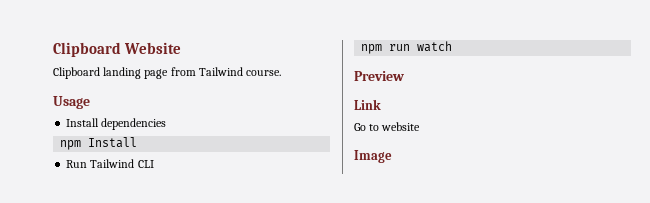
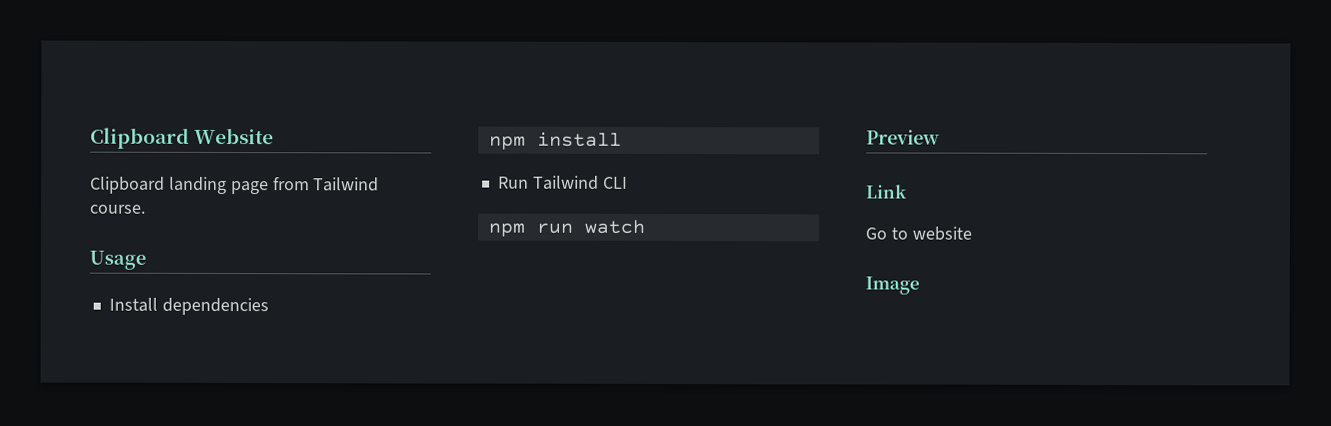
[88,137,138,148] Install -> [536,131,622,147] install

